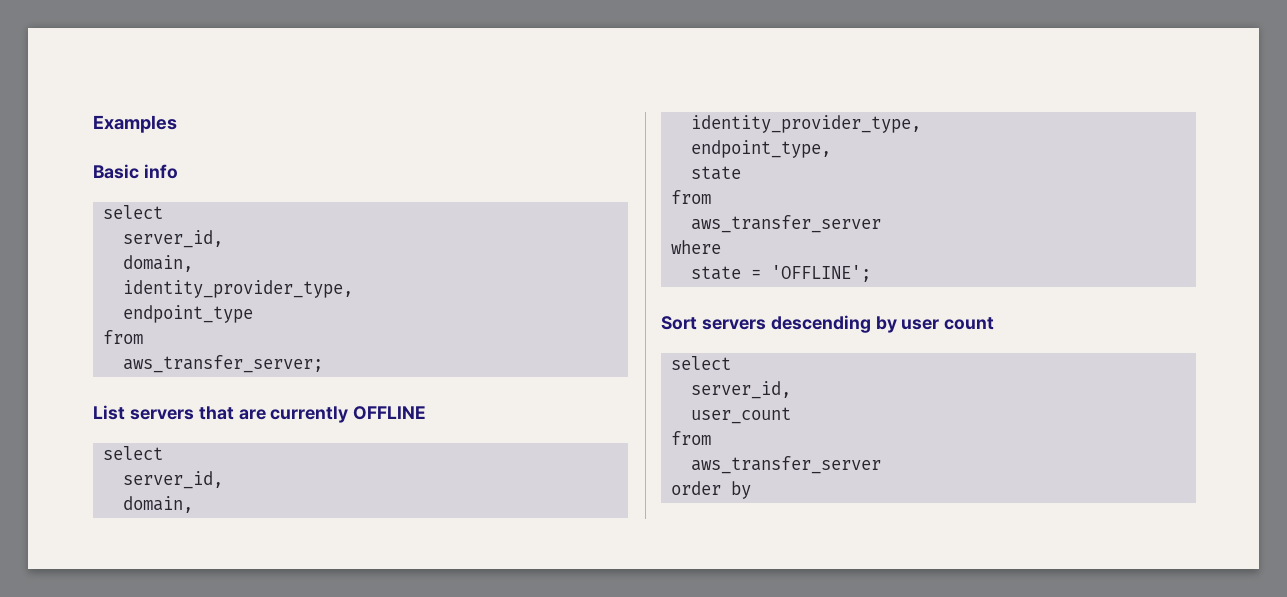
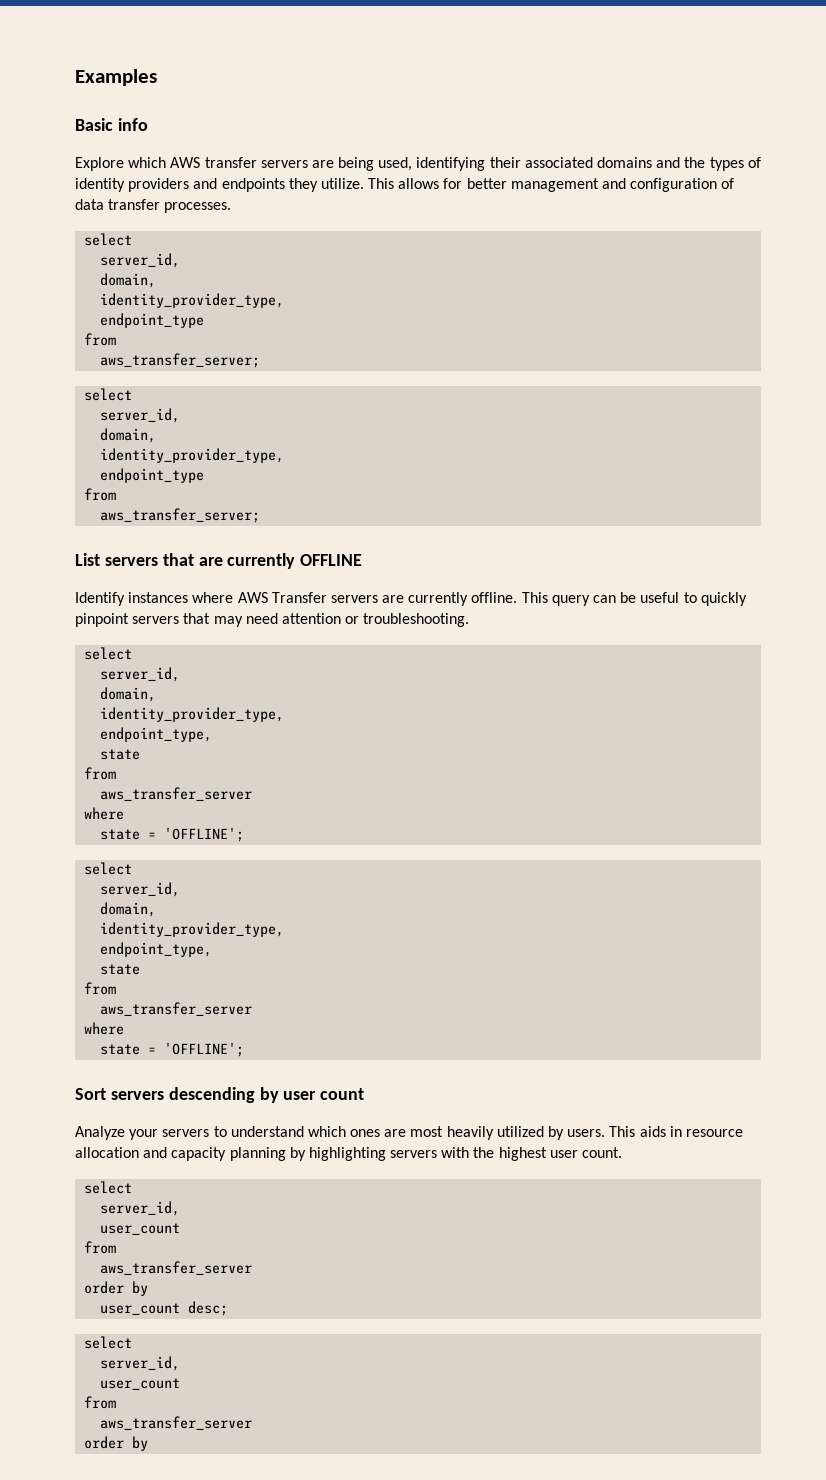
(178, 171) none -> [75,157,761,171] [75,178,735,192] [75,199,232,213] [84,233,133,246] [100,253,181,268] [100,273,157,288] [100,293,285,308] [100,313,205,328] [84,333,117,346] [100,353,261,368] // Explore which AWS transfer servers are being used, identifying their associated domains and the types of identity providers and endpoints they utilize. This allows for better management and configuration of data transfer processes. // select // server_id, // domain, // identity_provider_type, // endpoint_type // from // aws_transfer_server;
(427, 413) none -> [75,592,747,606] [75,613,470,627] [84,647,133,660] [100,667,181,682] [100,687,157,702] [100,707,285,722] [100,727,213,742] [100,749,141,760] [84,767,117,780] [100,787,253,801] [84,807,125,820] [100,828,245,842] // Identify instances where AWS Transfer servers are currently offline. This query can be useful to quickly pinpoint servers that may need attention or troubleshooting. // select // server_id, // domain, // identity_provider_type, // endpoint_type, // state // from // aws_transfer_server // where // state = 'OFFLINE';
[671,356,732,370] [691,381,792,399] [691,407,792,424] [671,431,712,445] [691,456,882,474] [671,481,752,499] // select // server_id, // user_count // from // aws_transfer_server // order by -> [75,1126,743,1140] [75,1147,623,1161] [84,1181,133,1194] [100,1201,181,1216] [100,1223,181,1235] [84,1241,117,1254] [100,1261,253,1275] [84,1281,149,1296] [100,1301,229,1316] [84,1336,133,1349] [100,1356,181,1371] [100,1378,181,1390] [84,1396,117,1409] [100,1416,253,1430] [84,1436,149,1451] // Analyze your servers to understand which ones are most heavily utilized by users. This aids in resource allocation and capacity planning by highlighting servers with the highest user count. // select // server_id, // user_count // from // aws_transfer_server // order by // user_count desc; // select // server_id, // user_count // from // aws_transfer_server // order by

